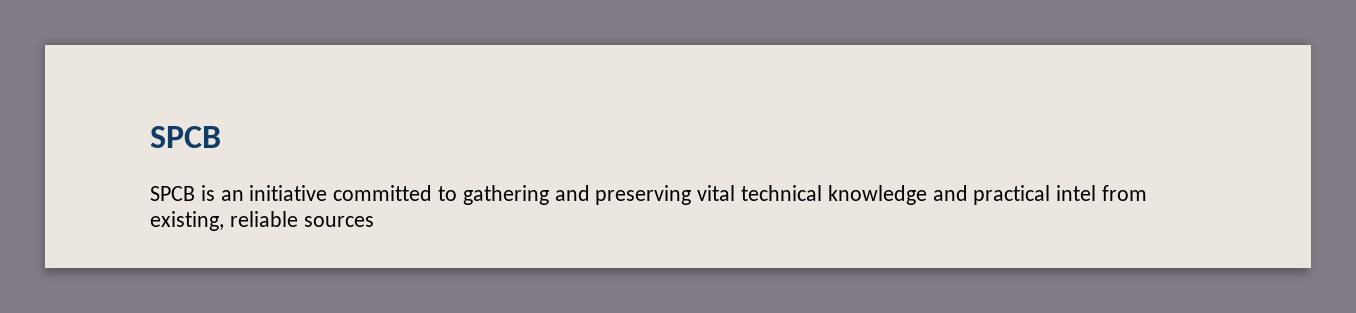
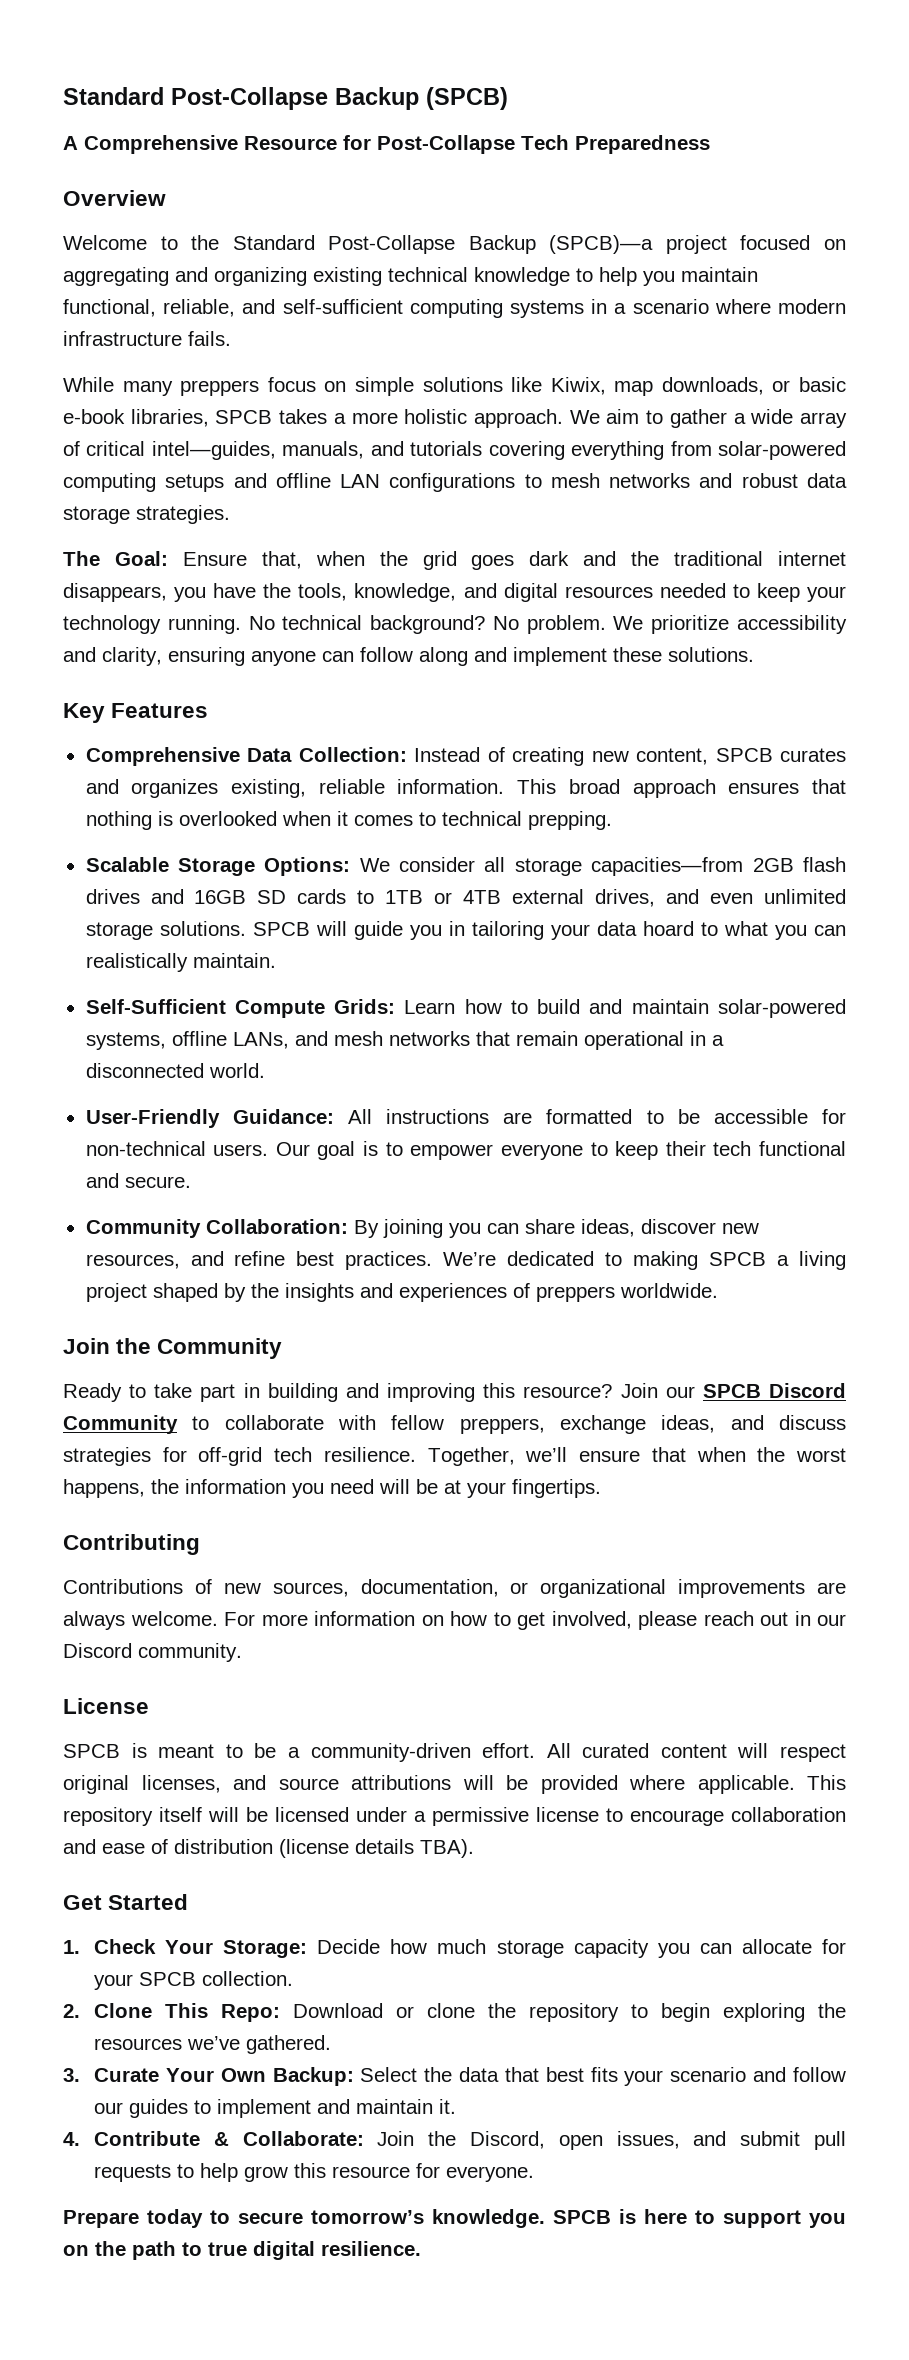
[150,126,221,148] [150,185,1148,205] [150,211,374,231] SPCB // SPCB is an initiative committed to gathering and preserving vital technical knowledge and practical intel from existing, reliable sources -> [63,87,508,110] [63,135,710,154] [63,190,166,206] [63,235,846,254] [63,267,758,286] [63,299,847,318] [63,331,231,346] [63,377,847,396] [63,409,847,428] [63,441,847,460] [63,473,847,492] [63,505,230,524] [63,551,846,570] [63,583,847,602] [63,615,848,634] [63,647,754,666] [63,703,209,723] [85,747,846,766] [85,779,847,798] [85,811,612,830] [85,857,846,876] [85,889,847,907] [85,921,846,940] [85,953,276,972] [85,999,847,1018] [85,1031,724,1050] [85,1063,265,1078] [85,1109,847,1128] [85,1141,847,1160] [85,1173,191,1188] [85,1219,759,1238] [85,1251,847,1270] [85,1283,718,1302] [63,1338,283,1359] [63,1383,847,1402] [63,1415,847,1434] [63,1447,847,1466] [63,1479,601,1498] [63,1534,200,1555] [63,1579,846,1598] [63,1611,846,1630] [63,1643,242,1662] [63,1698,149,1714] [63,1743,847,1762] [63,1775,846,1794] [63,1807,846,1826] [63,1839,474,1858] [63,1894,189,1910] [63,1939,846,1958] [94,1971,294,1990] [63,2003,846,2022] [94,2035,332,2054] [63,2067,846,2086] [94,2099,457,2118] [63,2131,846,2150] [94,2163,535,2182] [63,2209,846,2228] [63,2241,421,2260] Standard Post-Collapse Backup (SPCB) // A Comprehensive Resource for Post-Collapse Tech Preparedness // Overview // Welcome to the Standard Post-Collapse Backup (SPCB)—a project focused on aggregating and organizing existing technical knowledge to help you maintain functional, reliable, and self-sufficient computing systems in a scenario where modern infrastructure fails. // While many preppers focus on simple solutions like Kiwix, map downloads, or basic e-book libraries, SPCB takes a more holistic approach. We aim to gather a wide array of critical intel—guides, manuals, and tutorials covering everything from solar-powered computing setups and offline LAN configurations to mesh networks and robust data storage strategies. // The Goal: Ensure that, when the grid goes dark and the traditional internet disappears, you have the tools, knowledge, and digital resources needed to keep your technology running. No technical background? No problem. We prioritize accessibility and clarity, ensuring anyone can follow along and implement these solutions. // Key Features // Comprehensive Data Collection: Instead of creating new content, SPCB curates and organizes existing, reliable information. This broad approach ensures that nothing is overlooked when it comes to technical prepping. // Scalable Storage Options: We consider all storage capacities—from 2GB flash drives and 16GB SD cards to 1TB or 4TB external drives, and even unlimited storage solutions. SPCB will guide you in tailoring your data hoard to what you can realistically maintain. // Self-Sufficient Compute Grids: Learn how to build and maintain solar-powered systems, offline LANs, and mesh networks that remain operational in a disconnected world. // User-Friendly Guidance: All instructions are formatted to be accessible for non-technical users. Our goal is to empower everyone to keep their tech functional and secure. // Community Collaboration: By joining you can share ideas, discover new resources, and refine best practices. We’re dedicated to making SPCB a living project shaped by the insights and experiences of preppers worldwide. // Join the Community // Ready to take part in building and improving this resource? Join our SPCB Discord Community to collaborate with fellow preppers, exchange ideas, and discuss strategies for off-grid tech resilience. Together, we’ll ensure that when the worst happens, the information you need will be at your fingertips. // Contributing // Contributions of new sources, documentation, or organizational improvements are always welcome. For more information on how to get involved, please reach out in our Discord community. // License // SPCB is meant to be a community-driven effort. All curated content will respect original licenses, and source attributions will be provided where applicable. This repository itself will be licensed under a permissive license to encourage collaboration and ease of distribution (license details TBA). // Get Started // 1. Check Your Storage: Decide how much storage capacity you can allocate for your SPCB collection. // 2. Clone This Repo: Download or clone the repository to begin exploring the resources we’ve gathered. // 3. Curate Your Own Backup: Select the data that best fits your scenario and follow our guides to implement and maintain it. // 4. Contribute & Collaborate: Join the Discord, open issues, and submit pull requests to help grow this resource for everyone. // Prepare today to secure tomorrow’s knowledge. SPCB is here to support you on the path to true digital resilience.

